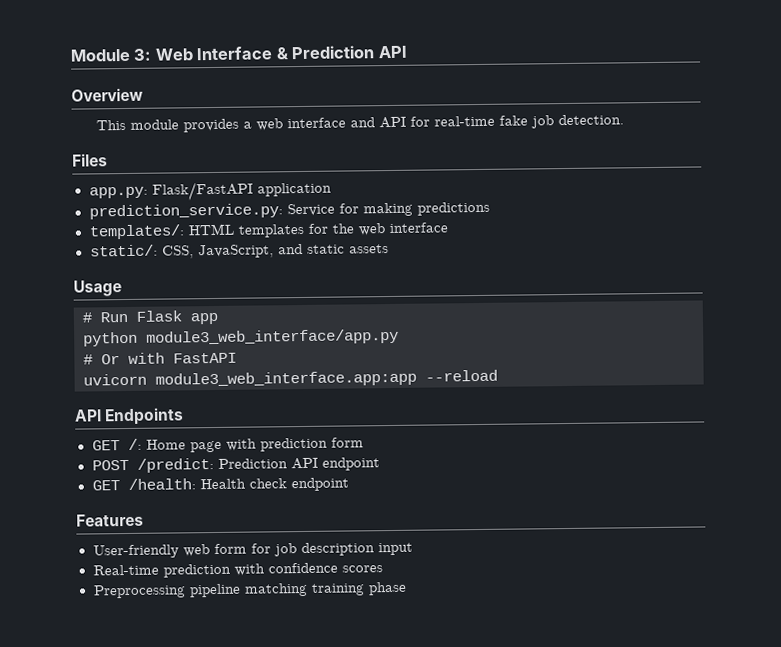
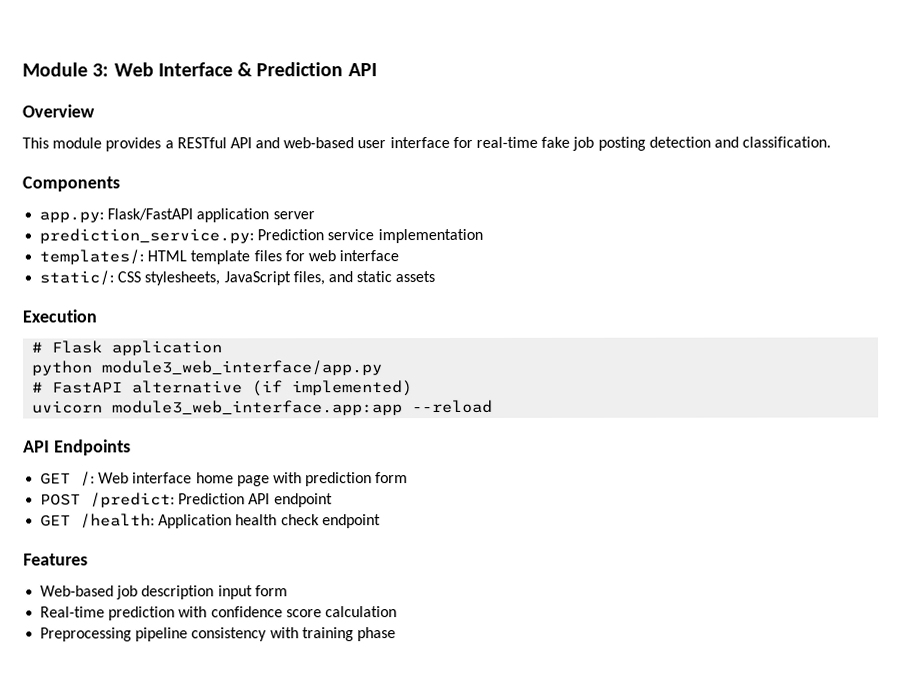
[256,114,625,131] [72,153,108,167] web interface and API for real-time fake job detection. // Files -> [176,136,832,151] [22,176,120,192] RESTful API and web-based user interface for real-time fake job posting detection and classification. // Components
(332, 189) none -> [272,211,315,220] server
[286,201,490,217] Service for making predictions -> [257,228,483,244] Prediction service implementation
[237,223,354,238] templates for the -> [190,250,305,265] template files for
[161,244,274,259] CSS, JavaScript, -> [117,271,325,286] CSS stylesheets, JavaScript files,
[73,280,122,297] [82,310,218,325] Usage // # Run Flask app -> [22,309,97,323] [31,340,224,356] Execution // # Flask application
[101,352,165,365] Or with -> (44, 387) none
(237, 358) none -> [132,380,414,397] alternative (if implemented)
[145,439,186,450] Home -> [98,472,234,484] Web interface home
[199,478,246,490] Health -> [158,514,278,529] Application health
[92,543,271,559] User-friendly web form for -> [40,585,115,597] Web-based
(413, 549) none -> [254,585,288,597] form
[341,565,383,573] scores -> [285,606,397,618] score calculation
[243,582,308,597] matching -> [191,627,299,642] consistency with

